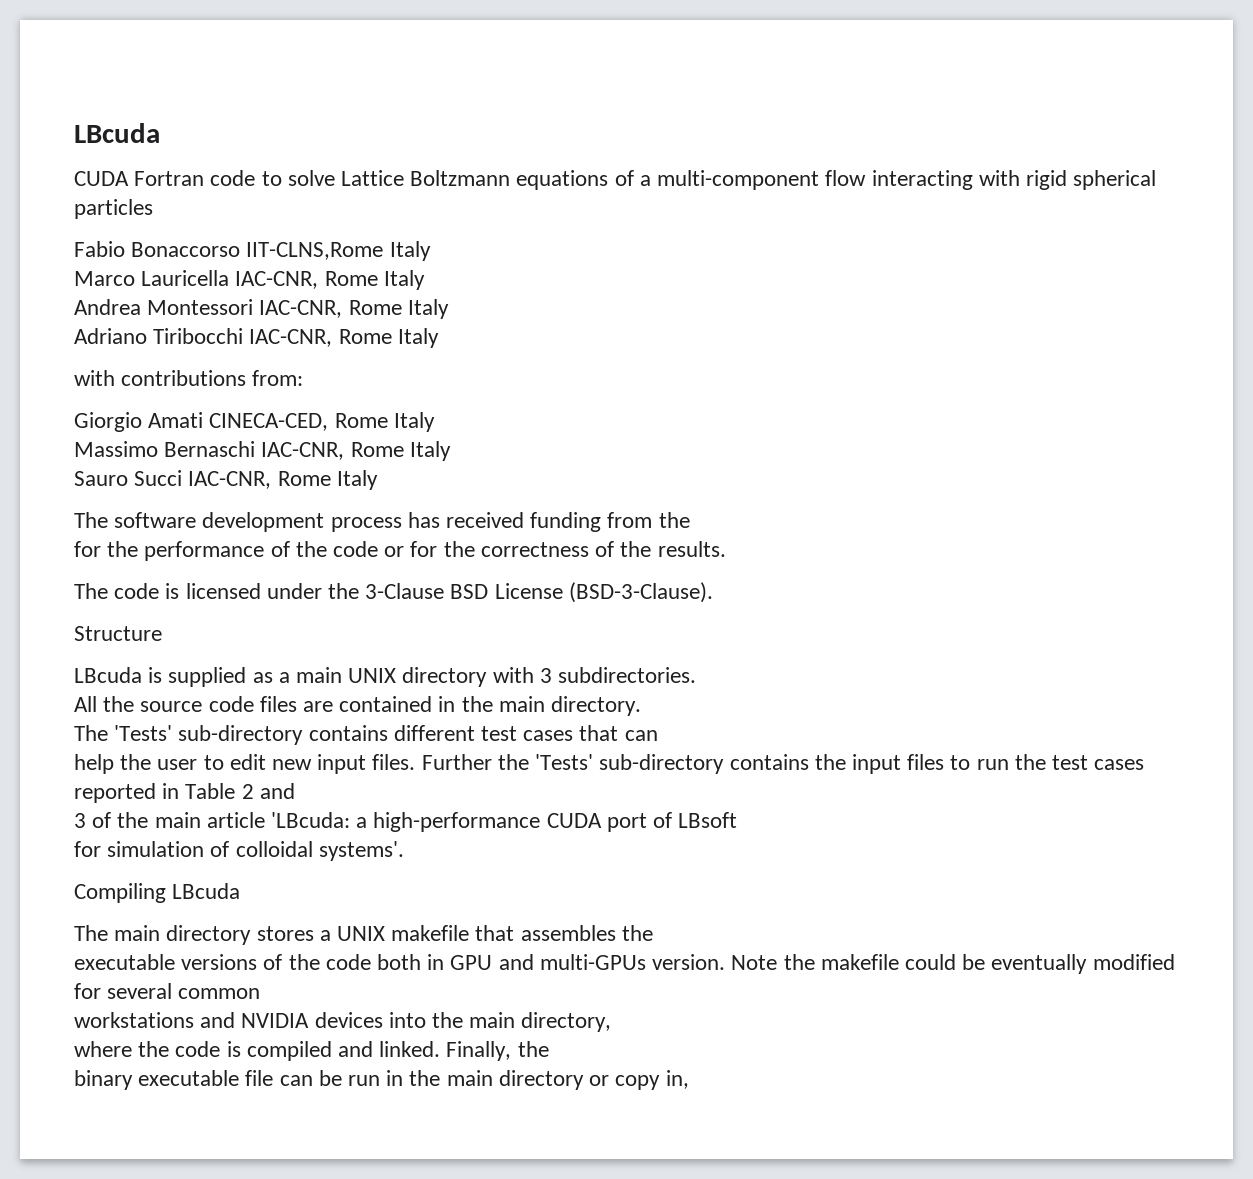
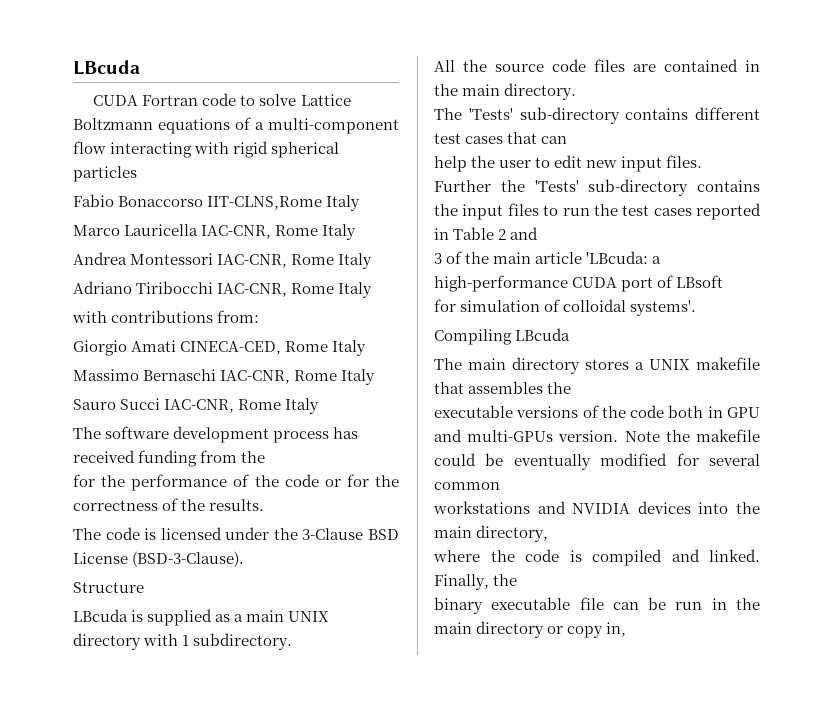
[539,667,697,683] 3 subdirectories. -> [182,633,293,650] 1 subdirectory.

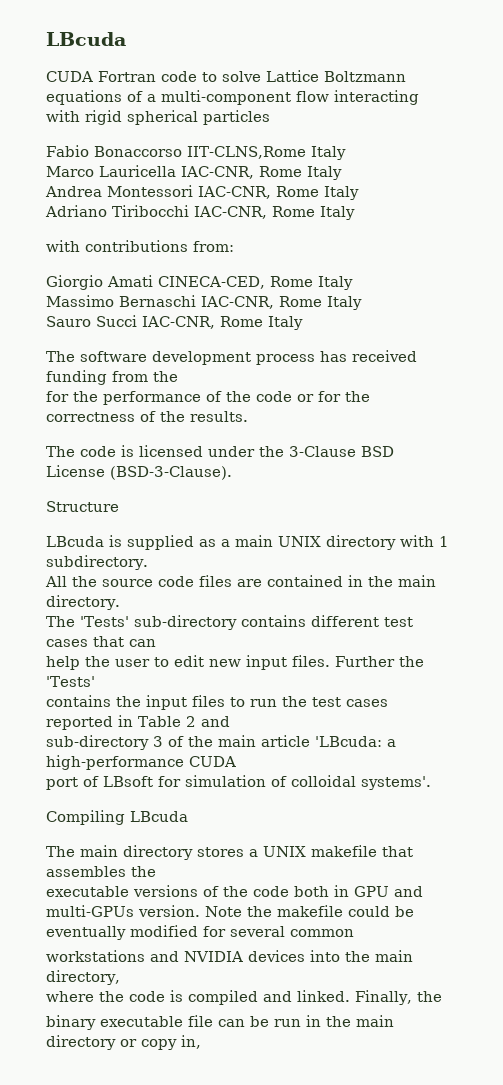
[588,179,689,196] sub-directory -> (95, 681) //
(539, 233) none -> [46,735,149,750] sub-directory
(618, 282) none -> (236, 761) //
(724, 281) // -> (153, 781) none

